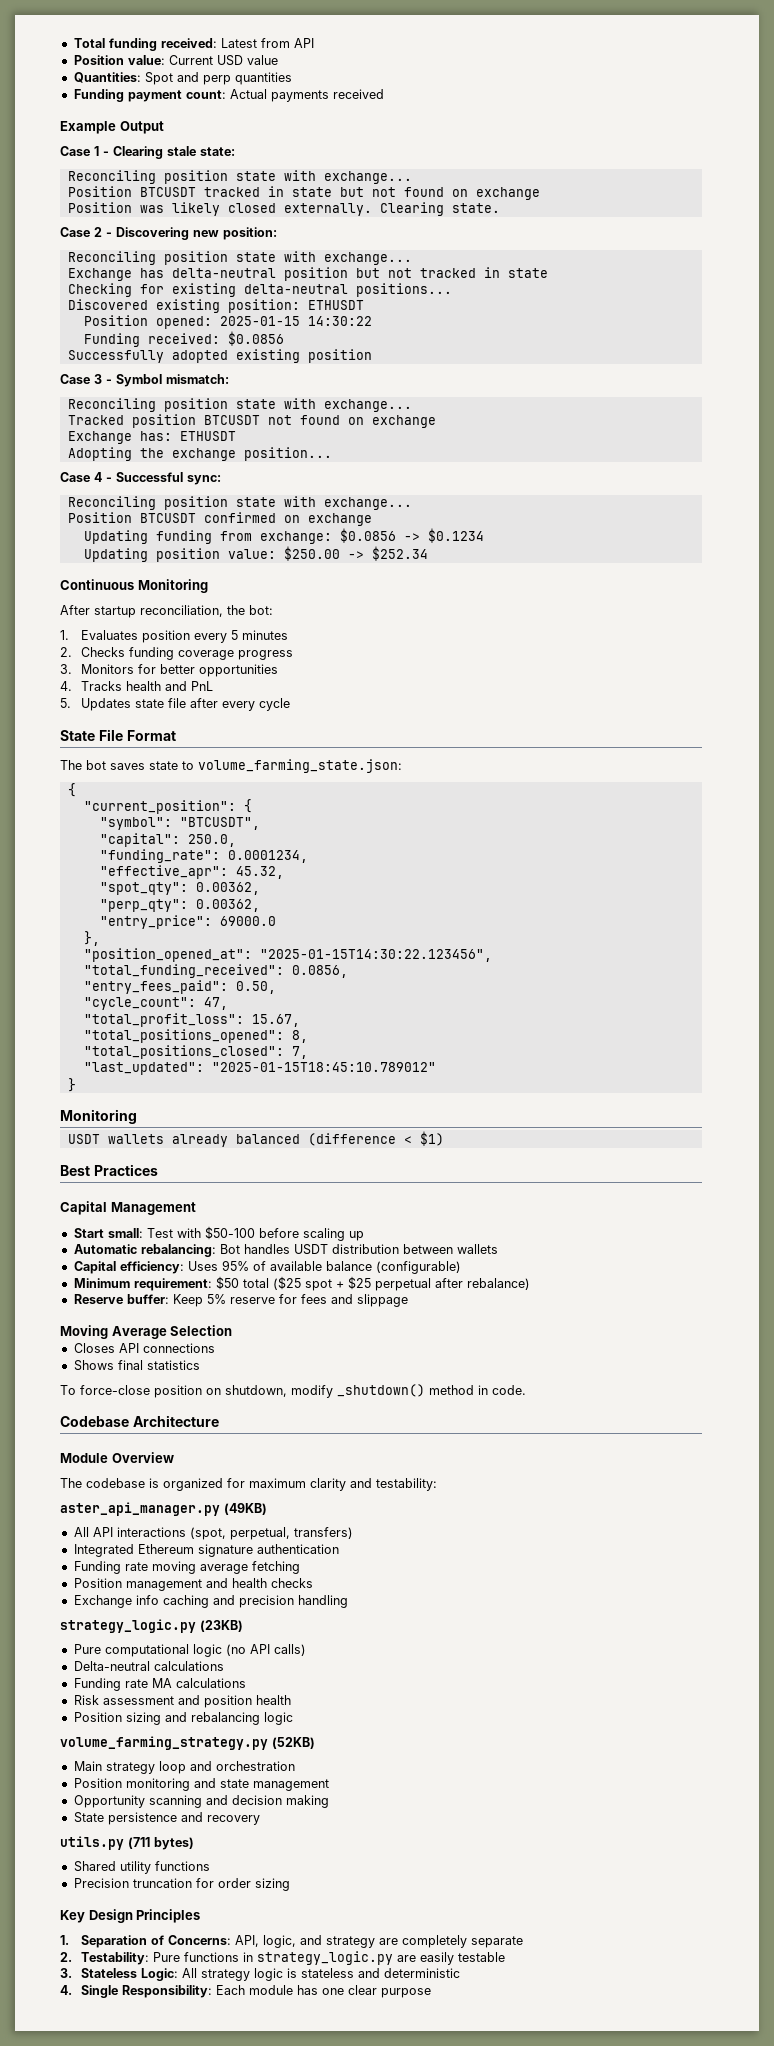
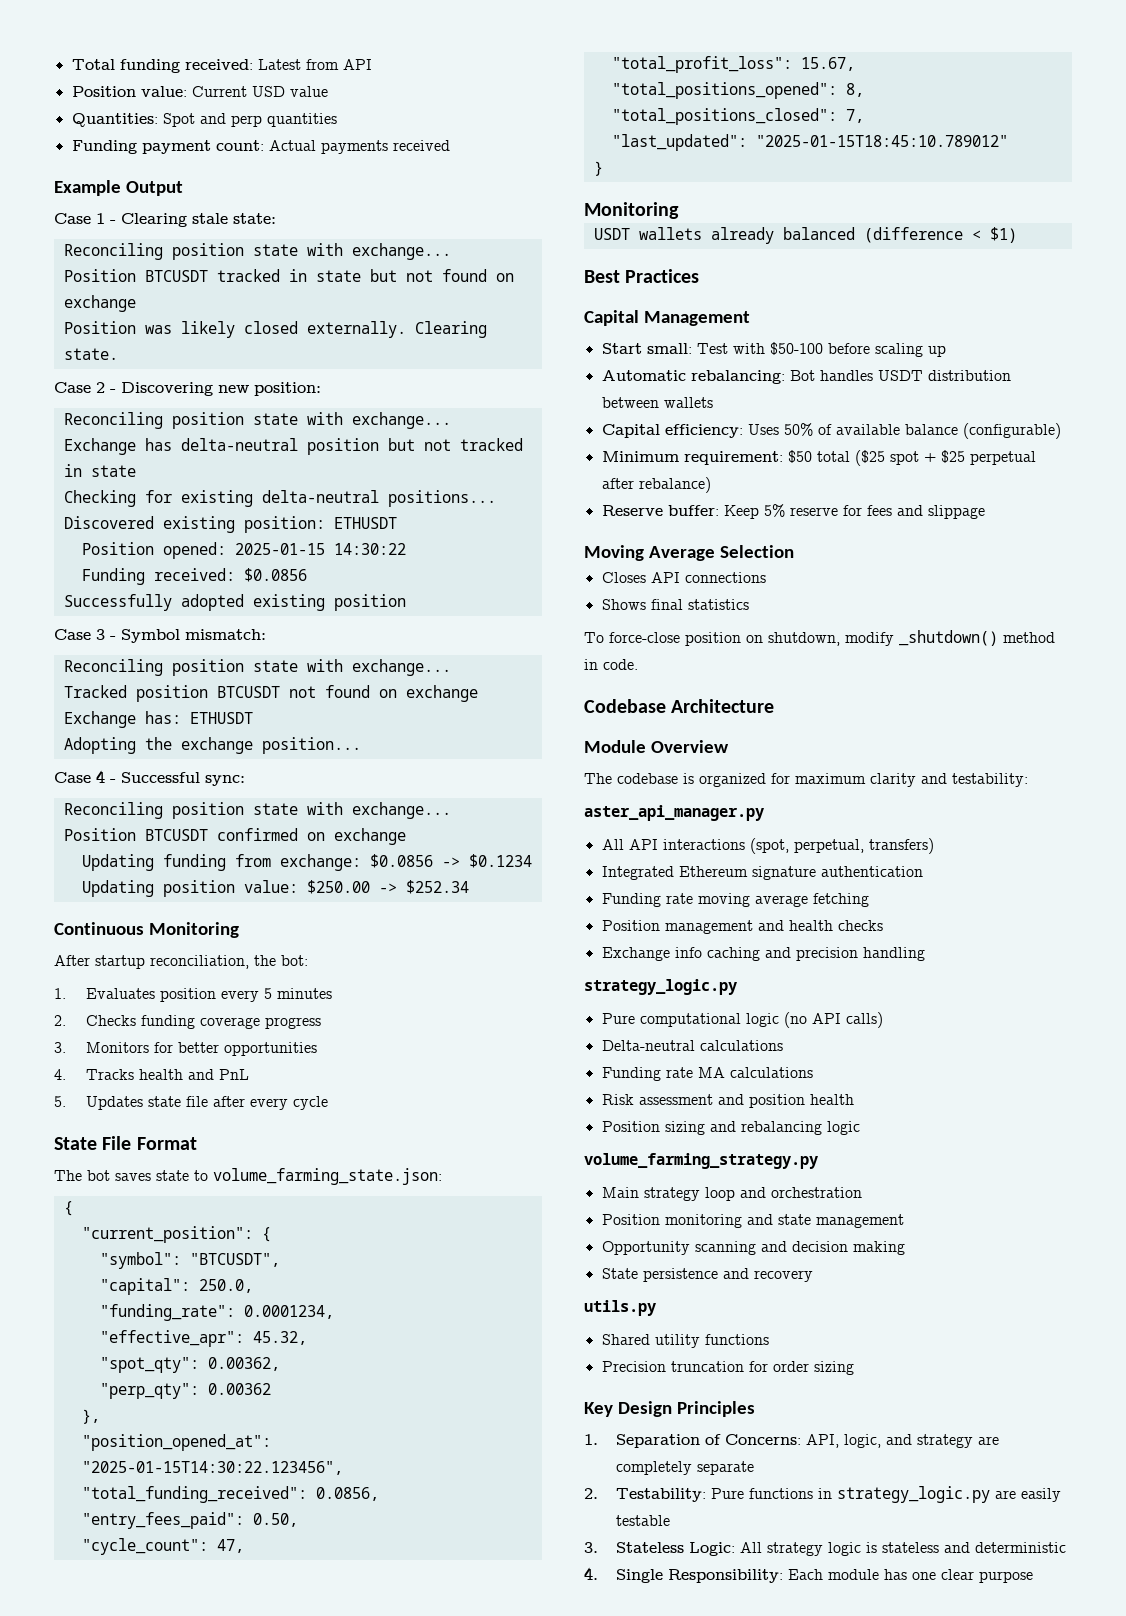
[195,899,260,912] [99,915,276,929] 0.00362, // "entry_price": 69000.0 -> [207,1383,271,1395] 0.00362
[221,1260,249,1271] 95% -> [783,423,813,436] 50%
[224,1503,267,1515] (49KB) -> (764, 813) none
[200,1620,243,1632] (23KB) -> (737, 987) none
[272,1737,315,1749] (52KB) -> (818, 1161) none
[128,1837,194,1850] (711 bytes) -> (656, 1308) none

